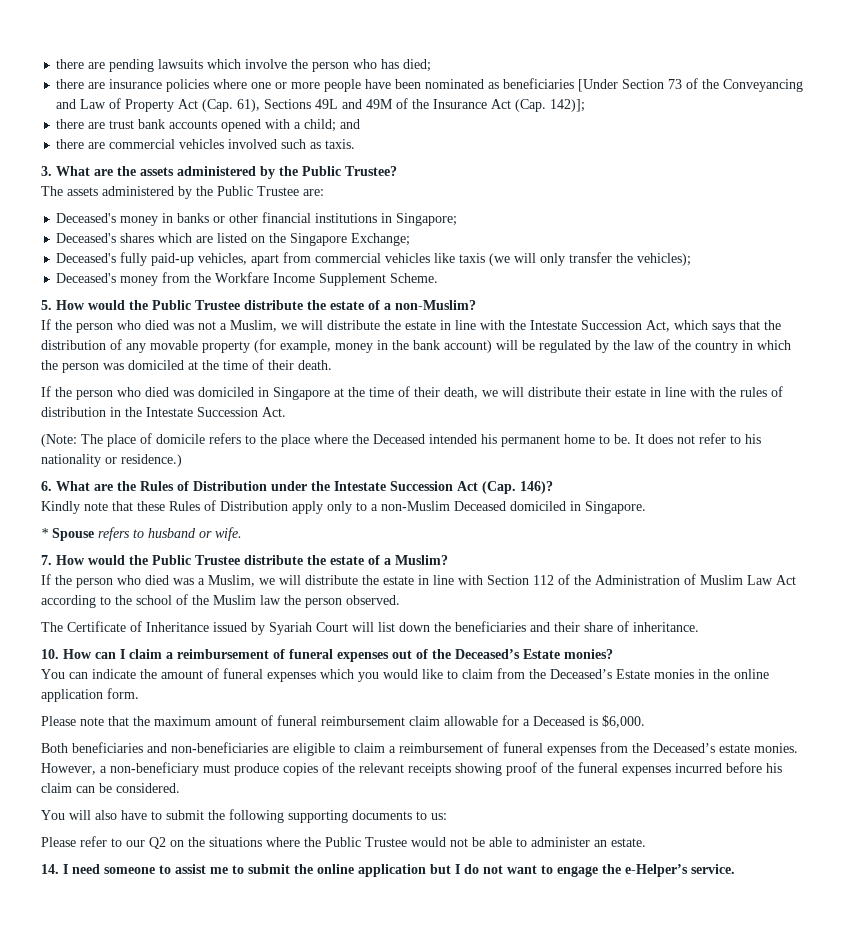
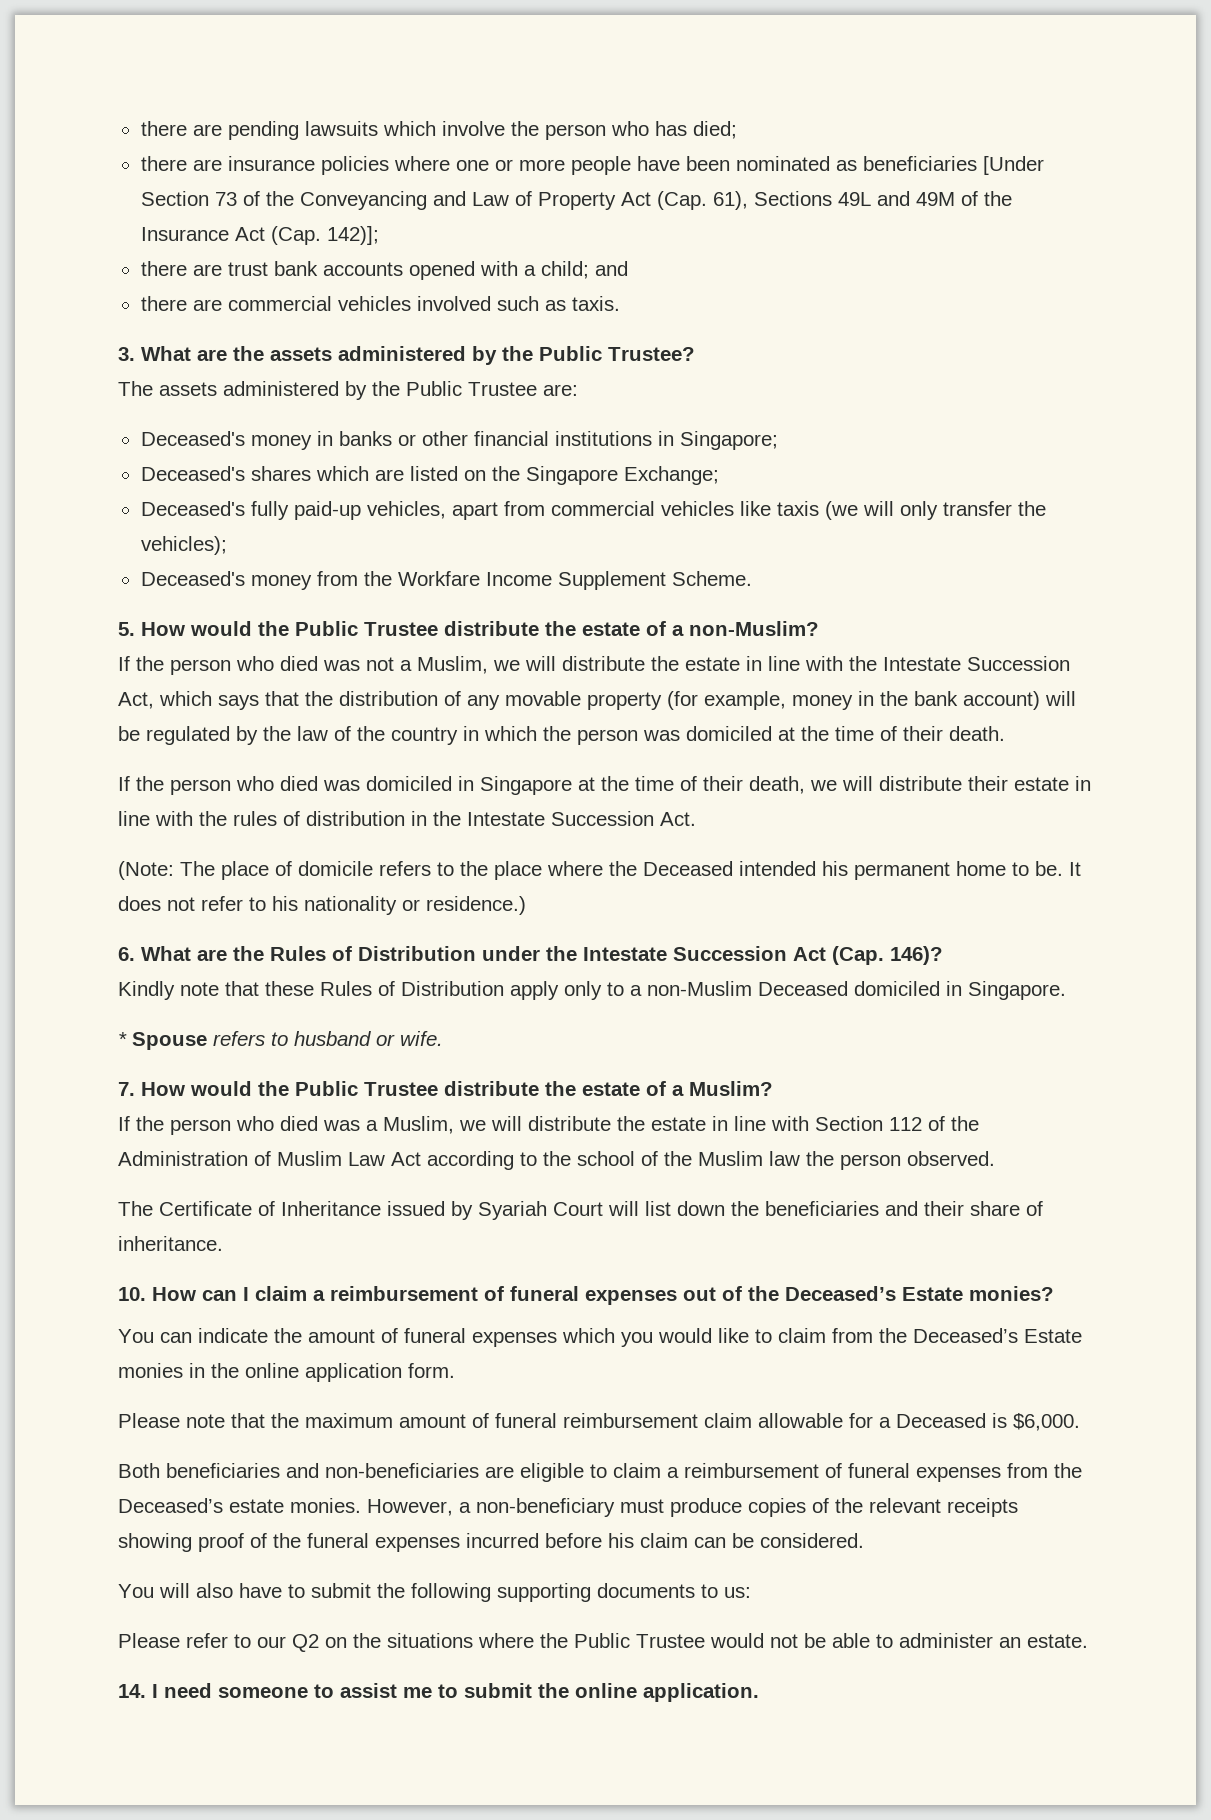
[358,864,735,877] application but I do not want to engage the e-Helper’s service. -> [643,1683,759,1702] application.

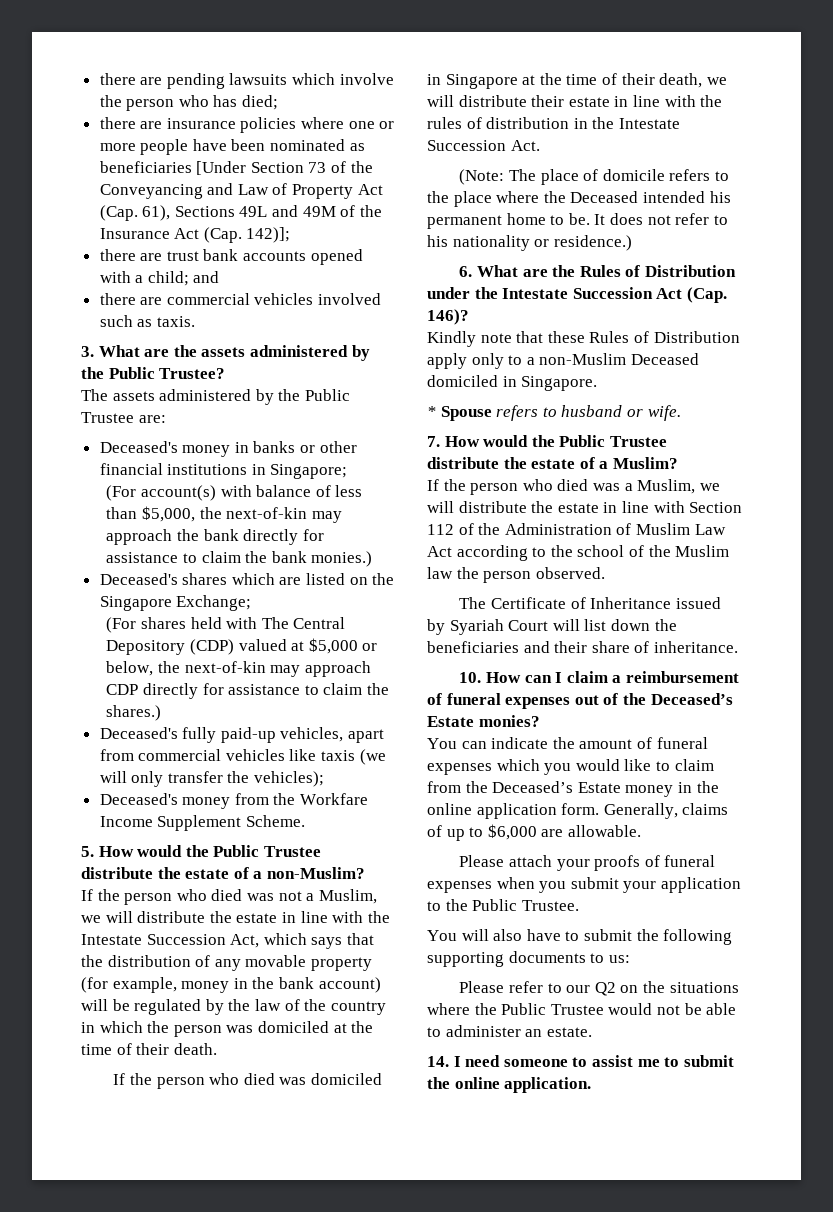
(778, 440) none -> [106,485,363,501] [106,506,342,523] [106,529,324,545] [106,551,373,567] // (For account(s) with balance of less than $5,000, the next-of-kin may approach the bank directly for assistance to claim the bank monies.)
(719, 475) none -> [106,617,346,633] [106,638,378,655] [106,661,371,677] [106,683,389,699] [106,705,162,721] // (For shares held with The Central Depository (CDP) valued at $5,000 or below, the next-of-kin may approach CDP directly for assistance to claim the shares.)
[118,1363,183,1378] monies -> [625,785,674,797] money
[118,1413,1080,1431] [118,1463,1082,1482] [118,1498,1018,1517] [118,1533,864,1552] // Please note that the maximum amount of funeral reimbursement claim allowable for a Deceased is $6,000. // Both beneficiaries and non-beneficiaries are eligible to claim a reimbursement of funeral expenses from the Deceased’s estate monies. However, a non-beneficiary must produce copies of the relevant receipts showing proof of the funeral expenses incurred before his claim can be considered. -> [603,803,729,819] [427,824,641,841] [459,855,716,871] [427,877,741,893] [427,899,579,911] Generally, claims of up to $6,000 are allowable. // Please attach your proofs of funeral expenses when you submit your application to the Public Trustee.

